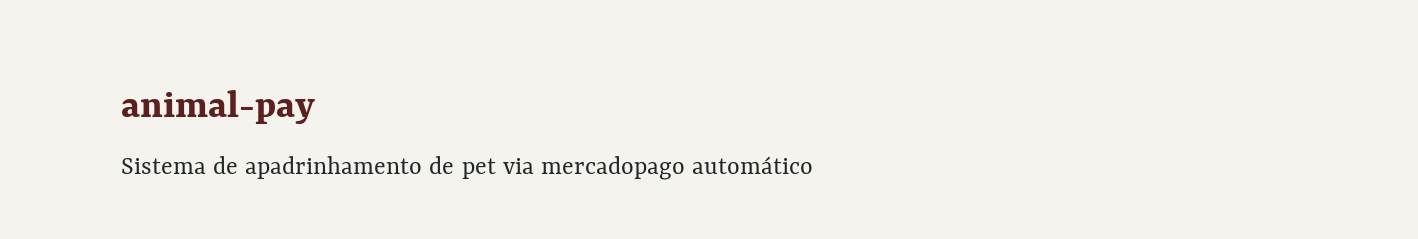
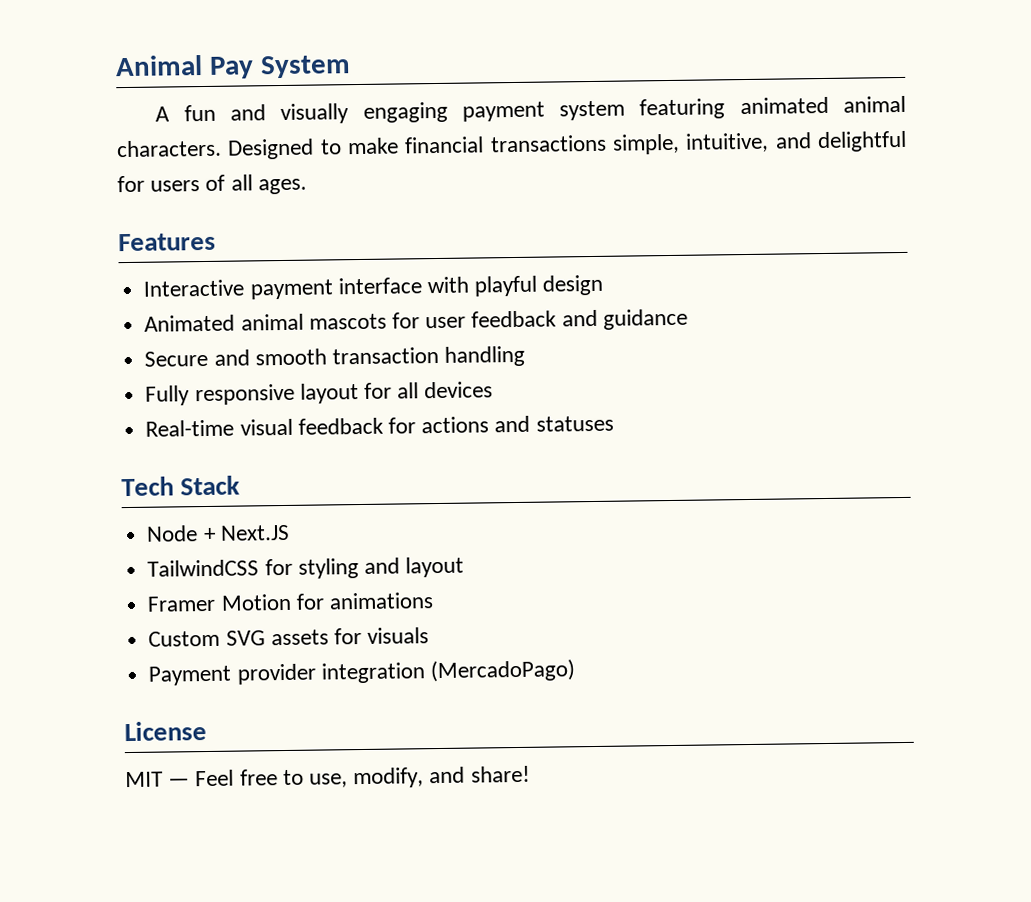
[121,90,315,124] [121,156,814,180] animal-pay // Sistema de apadrinhamento de pet via mercadopago automático -> [115,55,351,79] [155,95,906,125] [116,130,907,160] [117,174,307,195] [118,232,216,252] [143,274,604,300] [144,308,688,332] [144,345,526,367] [145,381,494,406] [145,415,614,437] [121,475,241,497] [146,524,290,542] [147,556,465,579] [147,592,434,612] [148,627,430,647] [148,659,575,686] [124,721,207,742] [125,765,530,789] Animal Pay System // A fun and visually engaging payment system featuring animated animal characters. Designed to make financial transactions simple, intuitive, and delightful for users of all ages. // Features // Interactive payment interface with playful design // Animated animal mascots for user feedback and guidance // Secure and smooth transaction handling // Fully responsive layout for all devices // Real-time visual feedback for actions and statuses // Tech Stack // Node + Next.JS // TailwindCSS for styling and layout // Framer Motion for animations // Custom SVG assets for visuals // Payment provider integration (MercadoPago) // License // MIT — Feel free to use, modify, and share!

